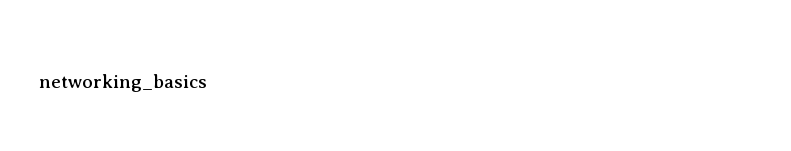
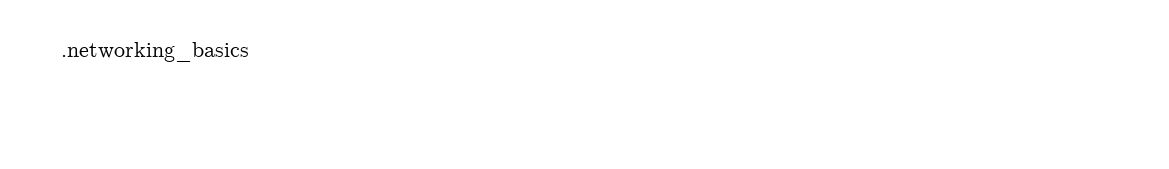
[39,74,207,92] networking_basics -> [61,42,249,62] .networking_basics

